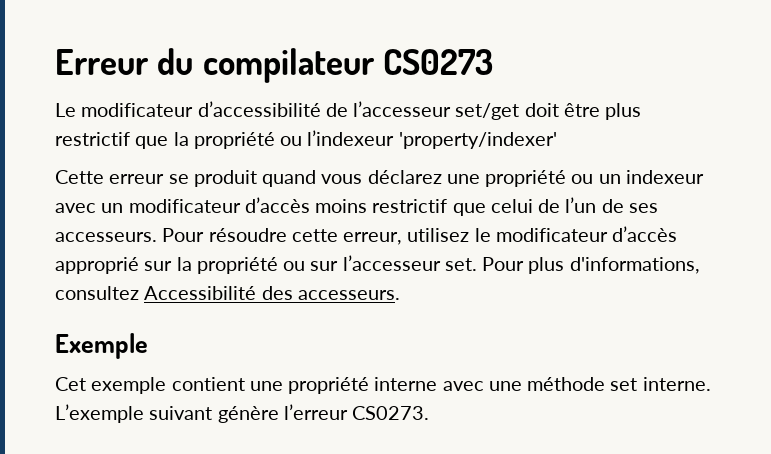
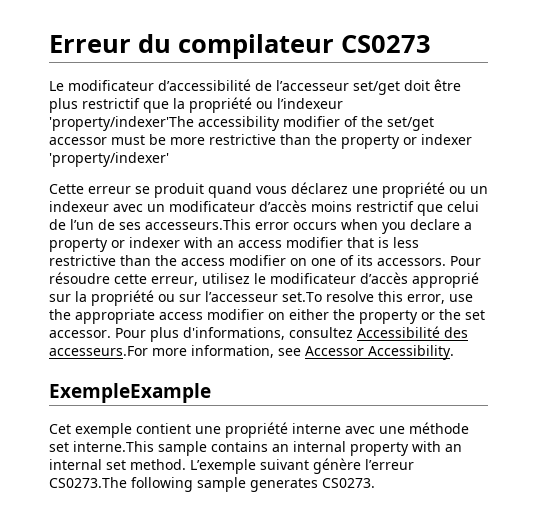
(395, 138) none -> [49,116,434,131] [49,134,472,149] 'property/indexer'The accessibility modifier of the set/get accessor must be more restrictive than the property or indexer
[55,232,157,242] accesseurs. -> [145,219,472,234] [49,237,419,252] [49,255,446,266] accesseurs.This error occurs when you declare a property or indexer with an access modifier that is less restrictive than the access modifier on one of its accessors.
[444,258,477,271] set. -> [282,291,473,304] [49,309,485,324] [49,330,111,338] set.To resolve this error, use the appropriate access modifier on either the property or the set accessor.
[297,290,400,300] [55,333,148,359] accesseurs. // Exemple -> [49,345,454,360] [49,383,211,403] accesseurs.For more information, see Accessor Accessibility. // ExempleExample
[642,377,711,391] [55,404,348,423] interne. L’exemple suivant génère l’erreur -> [73,441,462,456] [49,458,414,474] [49,477,318,492] interne.This sample contains an internal property with an internal set method. L’exemple suivant génère l’erreur CS0273.The following sample generates

